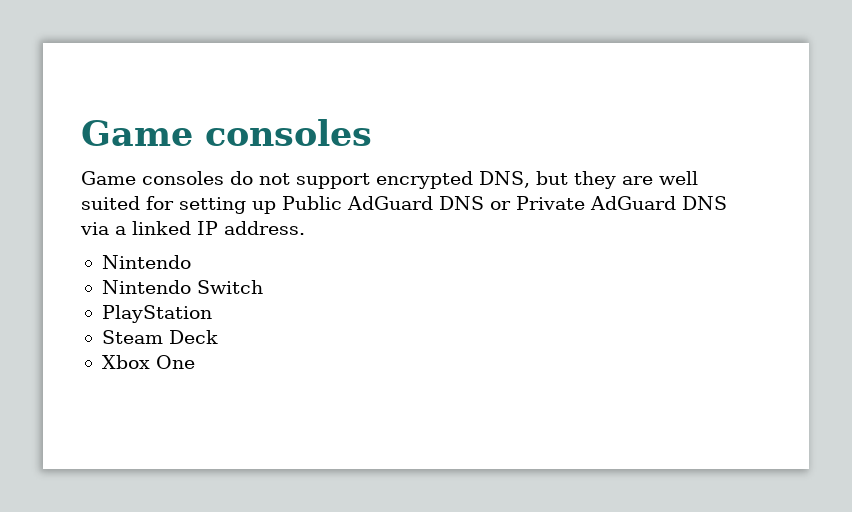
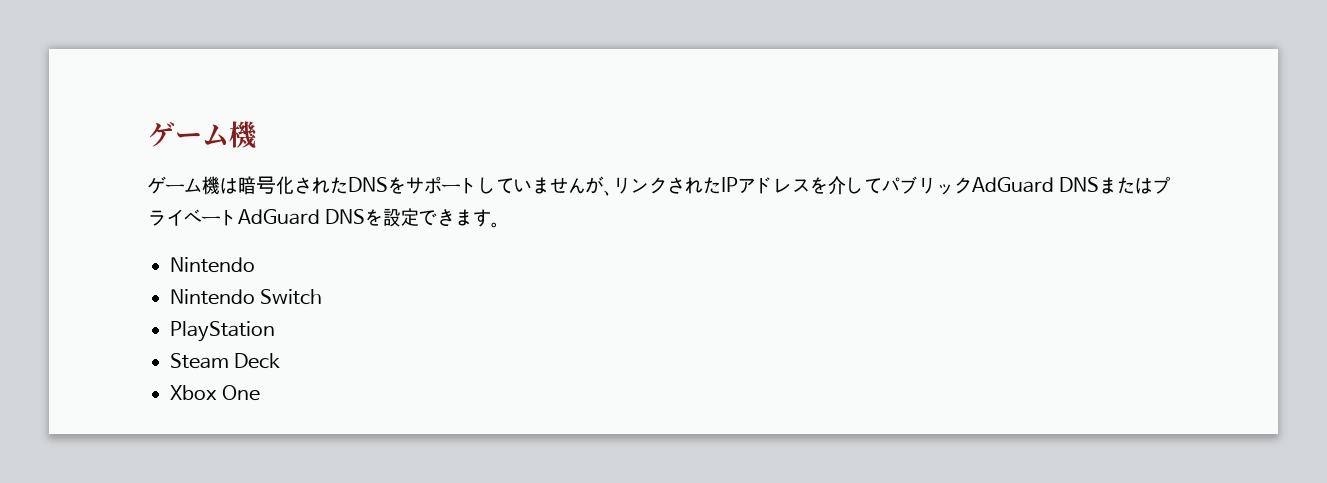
[81,119,372,146] [81,171,698,189] [81,196,727,214] [80,221,305,235] Game consoles // Game consoles do not support encrypted DNS, but they are well suited for setting up Public AdGuard DNS or Private AdGuard DNS via a linked IP address. -> [148,121,258,149] [148,176,1172,196] [148,208,501,228] ゲーム機 // ゲーム機は暗号化されたDNSをサポートしていませんが、リンクされたIPアドレスを介してパブリックAdGuard DNSまたはプライベートAdGuard DNSを設定できます。

